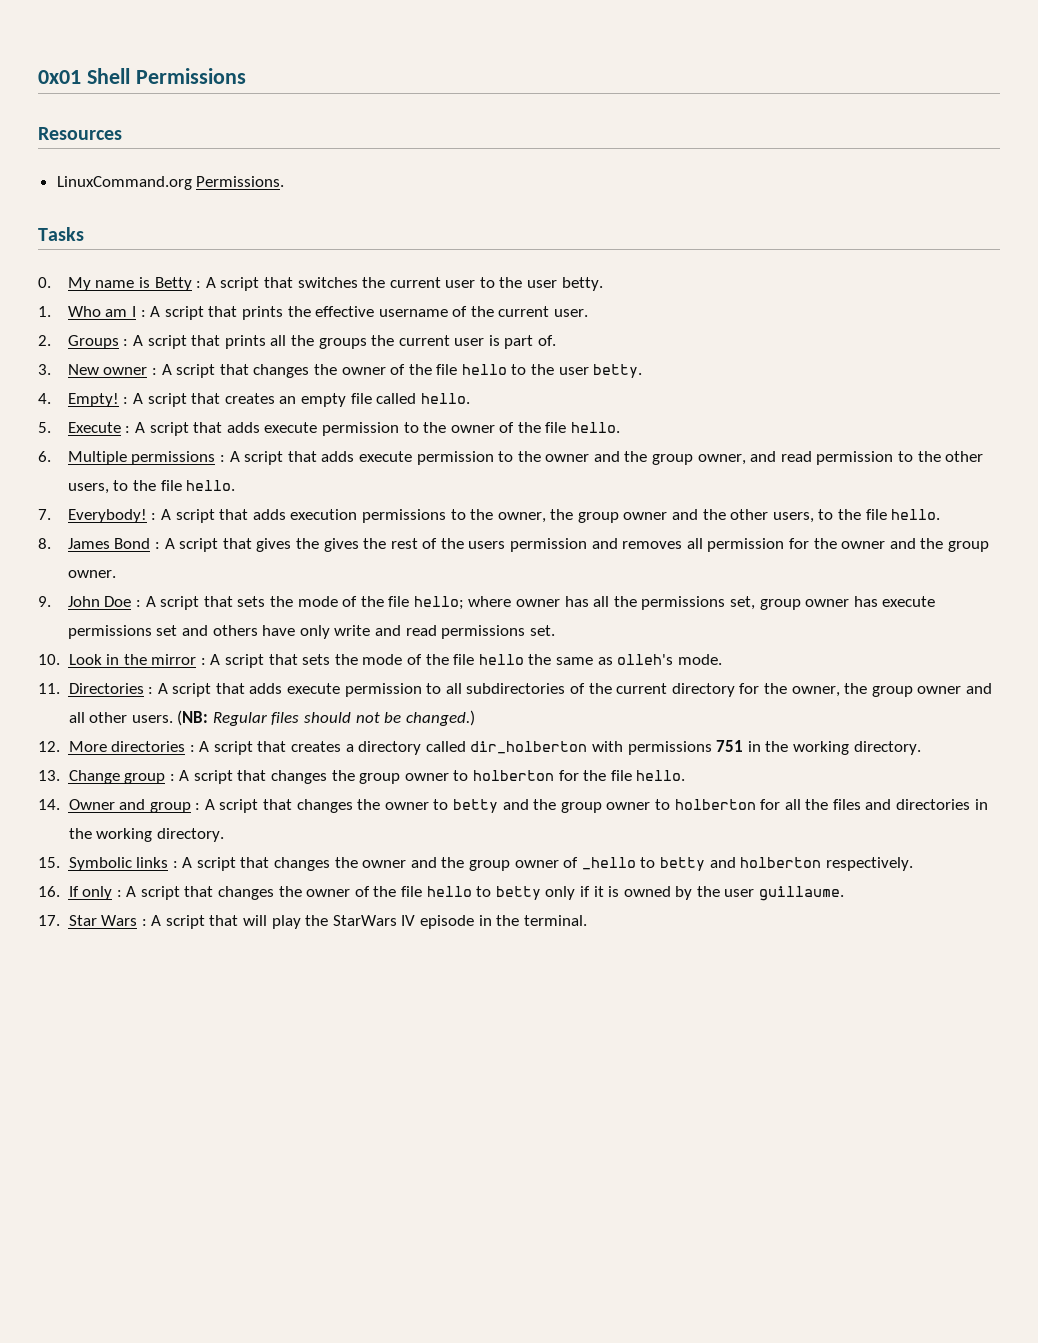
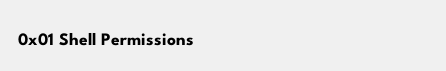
[38,127,122,140] [56,176,285,190] [38,227,84,241] [38,277,603,291] [38,306,589,320] [38,335,557,349] [38,364,643,378] [38,393,470,407] [38,422,621,436] [38,451,984,465] [67,480,236,494] [38,509,941,523] [38,538,989,552] [67,570,116,578] [38,596,936,610] [67,625,555,639] [38,654,722,668] [38,683,992,697] [68,710,475,726] [38,740,921,755] [38,770,686,784] [38,799,988,813] [68,828,224,842] [38,857,913,871] [38,886,845,901] [38,915,587,929] // Resources // LinuxCommand.org Permissions. // Tasks // 0. My name is Betty : A script that switches the current user to the user betty. // 1. Who am I : A script that prints the effective username of the current user. // 2. Groups : A script that prints all the groups the current user is part of. // 3. New owner : A script that changes the owner of the file hello to the user betty. // 4. Empty! : A script that creates an empty file called hello. // 5. Execute : A script that adds execute permission to the owner of the file hello. // 6. Multiple permissions : A script that adds execute permission to the owner and the group owner, and read permission to the other users, to the file hello. // 7. Everybody! : A script that adds execution permissions to the owner, the group owner and the other users, to the file hello. // 8. James Bond : A script that gives the gives the rest of the users permission and removes all permission for the owner and the group owner. // 9. John Doe : A script that sets the mode of the file hello; where owner has all the permissions set, group owner has execute permissions set and others have only write and read permissions set. // 10. Look in the mirror : A script that sets the mode of the file hello the same as olleh's mode. // 11. Directories : A script that adds execute permission to all subdirectories of the current directory for the owner, the group owner and all other users. (NB: Regular files should not be changed.) // 12. More directories : A script that creates a directory called dir_holberton with permissions 751 in the working directory. // 13. Change group : A script that changes the group owner to holberton for the file hello. // 14. Owner and group : A script that changes the owner to betty and the group owner to holberton for all the files and directories in the working directory. // 15. Symbolic links : A script that changes the owner and the group owner of _hello to betty and holberton respectively. // 16. If only : A script that changes the owner of the file hello to betty only if it is owned by the user guillaume. // 17. Star Wars : A script that will play the StarWars IV episode in the terminal. -> (194, 39) none

